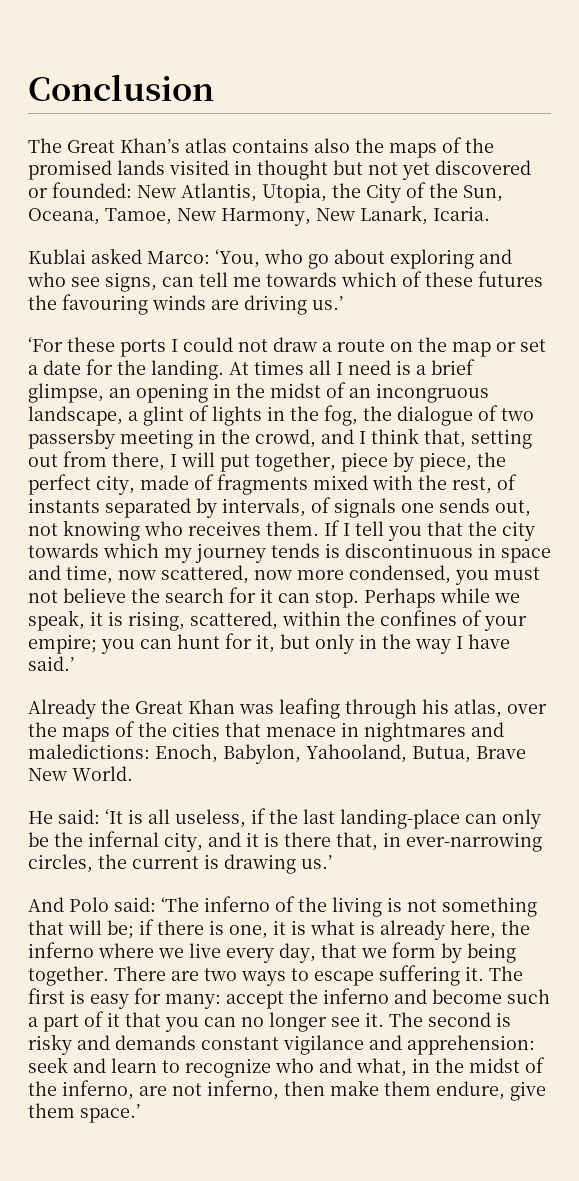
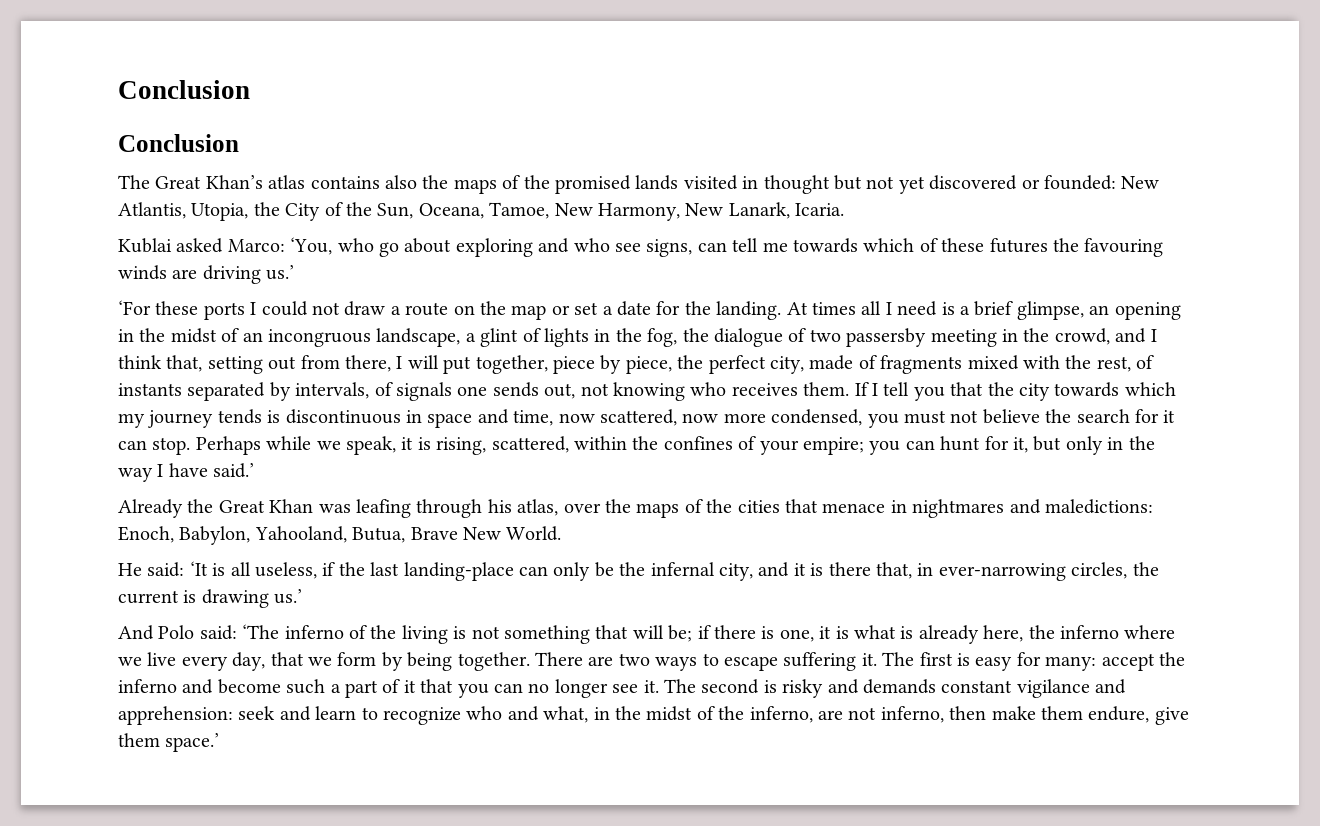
[28,74,214,101] Conclusion -> [118,80,250,99] [118,134,239,152] Conclusion // Conclusion

